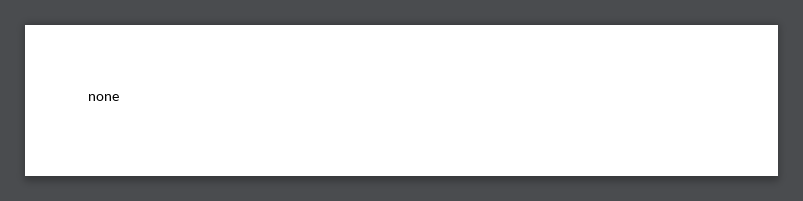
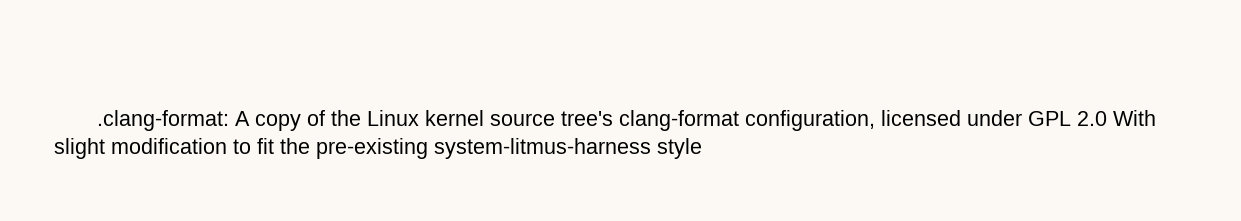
[88,94,119,101] none -> [96,110,1156,131] [54,138,702,159] .clang-format: A copy of the Linux kernel source tree's clang-format configuration, licensed under GPL 2.0 With slight modification to fit the pre-existing system-litmus-harness style

